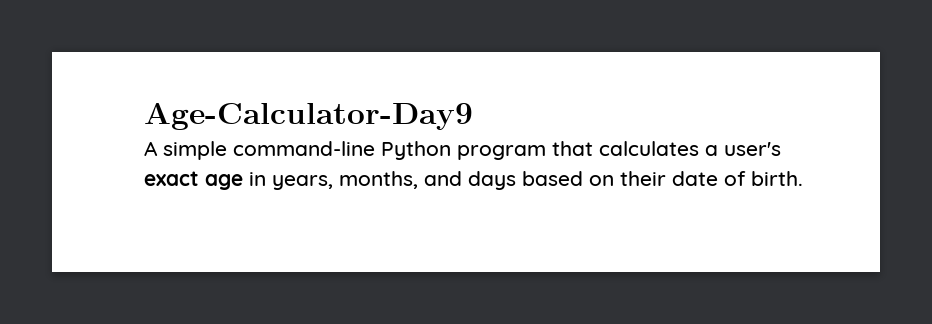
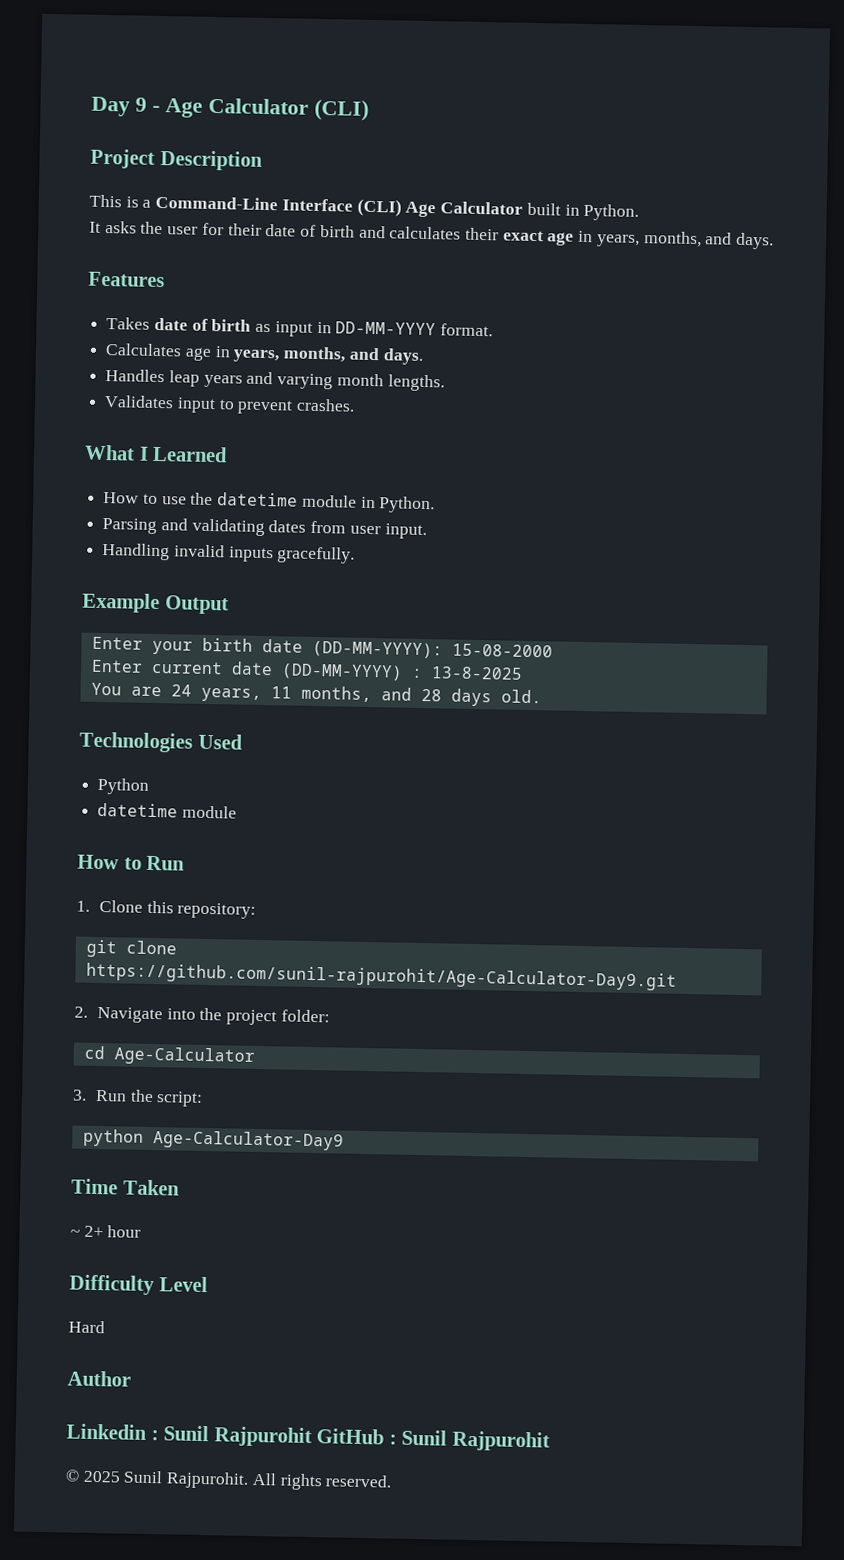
[144,103,473,130] [144,141,781,160] Age-Calculator-Day9 // A simple command-line Python program that calculates a user's -> [91,96,369,121] [90,148,263,171] [89,194,640,221] [89,220,499,241] Day 9 - Age Calculator (CLI) // Project Description // This is a Command-Line Interface (CLI) Age Calculator built in Python. // It asks the user for their date of birth and calculates their
[468,171,803,190] days based on their date of birth. -> [735,232,775,250] [88,271,165,288] [106,317,494,337] [105,343,424,365] [105,369,445,392] [104,395,356,415] [84,444,229,463] [103,491,436,514] [102,517,427,540] [102,542,356,564] [82,592,229,615] [91,636,553,659] [90,659,523,681] [90,682,542,707] [79,731,243,753] [97,777,150,795] [97,802,237,819] [77,854,186,871] [76,900,257,919] [85,939,177,958] [85,962,677,991] [74,1006,330,1026] [83,1045,255,1066] [72,1089,204,1107] [82,1128,344,1151] [71,1178,180,1196] [70,1225,142,1238] [69,1274,208,1296] [68,1320,105,1334] [67,1370,131,1387] [66,1423,550,1452] [65,1469,393,1491] days. // Features // Takes date of birth as input in DD-MM-YYYY format. // Calculates age in years, months, and days. // Handles leap years and varying month lengths. // Validates input to prevent crashes. // What I Learned // How to use the datetime module in Python. // Parsing and validating dates from user input. // Handling invalid inputs gracefully. // Example Output // Enter your birth date (DD-MM-YYYY): 15-08-2000 // Enter current date (DD-MM-YYYY) : 13-8-2025 // You are 24 years, 11 months, and 28 days old. // Technologies Used // Python // datetime module // How to Run // 1. Clone this repository: // git clone https://github.com/sunil-rajpurohit/Age-Calculator-Day9.git // 2. Navigate into the project folder: // cd Age-Calculator // 3. Run the script: // python Age-Calculator-Day9 // Time Taken // ~ 2+ hour // Difficulty Level // Hard // Author // Linkedin : Sunil Rajpurohit GitHub : Sunil Rajpurohit // © 2025 Sunil Rajpurohit. All rights reserved.

